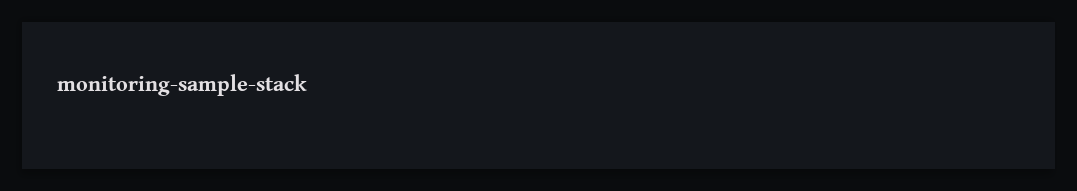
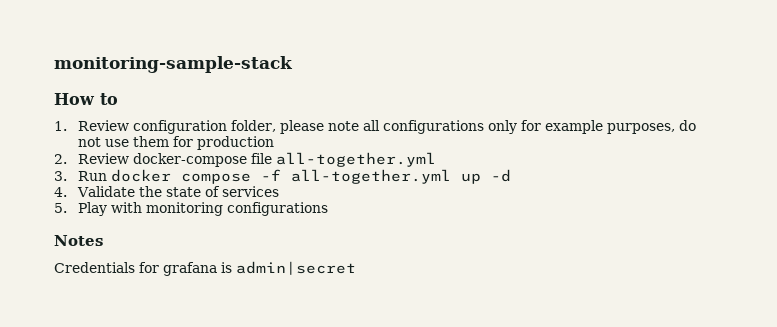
(307, 85) none -> [54,93,118,105] [54,120,697,134] [78,136,275,150] [54,152,437,167] [54,169,512,184] [54,186,280,197] [54,202,329,216] [54,235,103,246] [54,261,356,276] // How to // 1. Review configuration folder, please note all configurations only for example purposes, do not use them for production // 2. Review docker-compose file all-together.yml // 3. Run docker compose -f all-together.yml up -d // 4. Validate the state of services // 5. Play with monitoring configurations // Notes // Credentials for grafana is admin|secret

